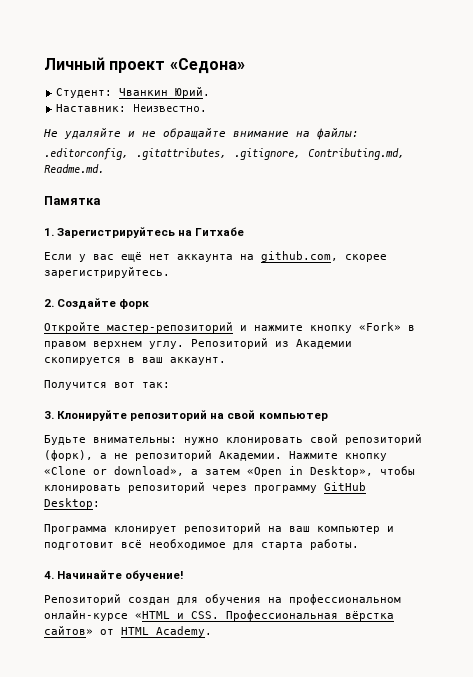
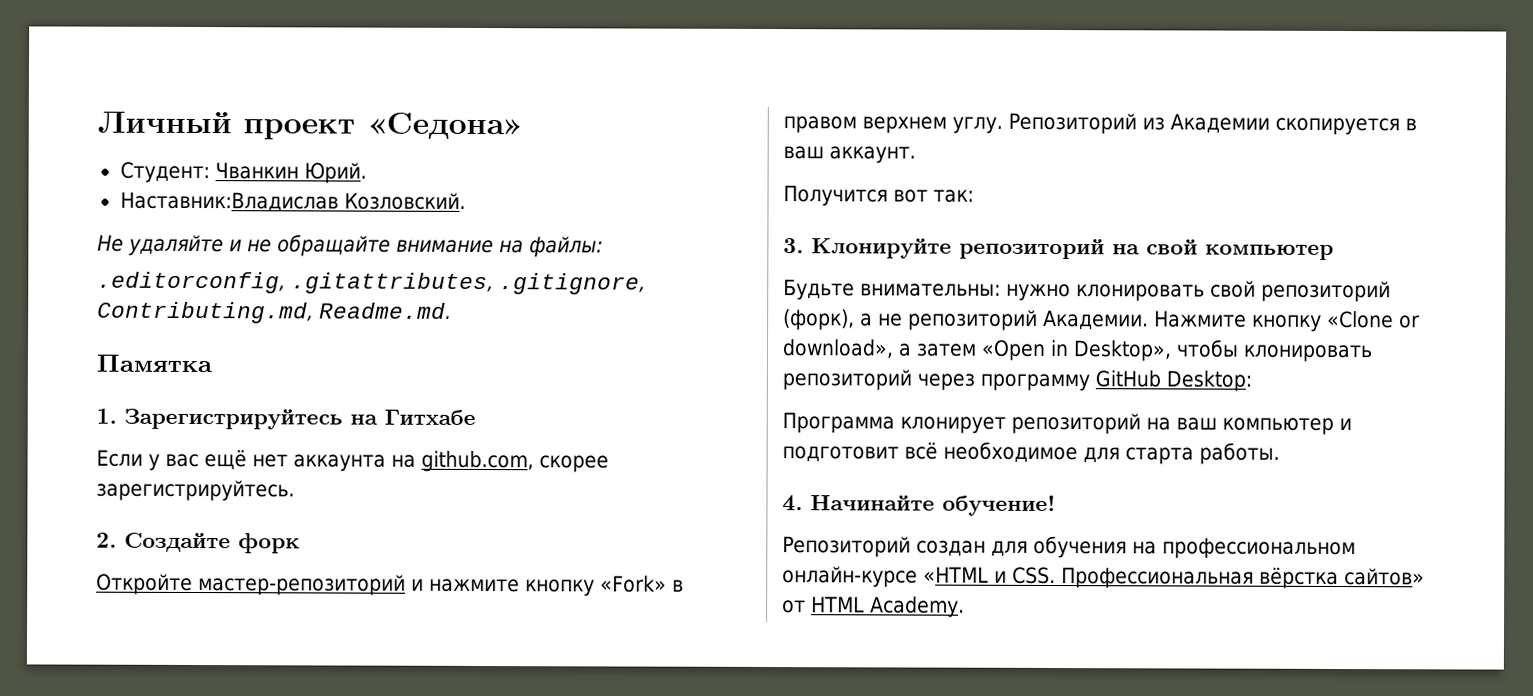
[56,104,208,112] Наставник: Неизвестно. -> [119,191,466,212] Наставник:Владислав Козловский.

